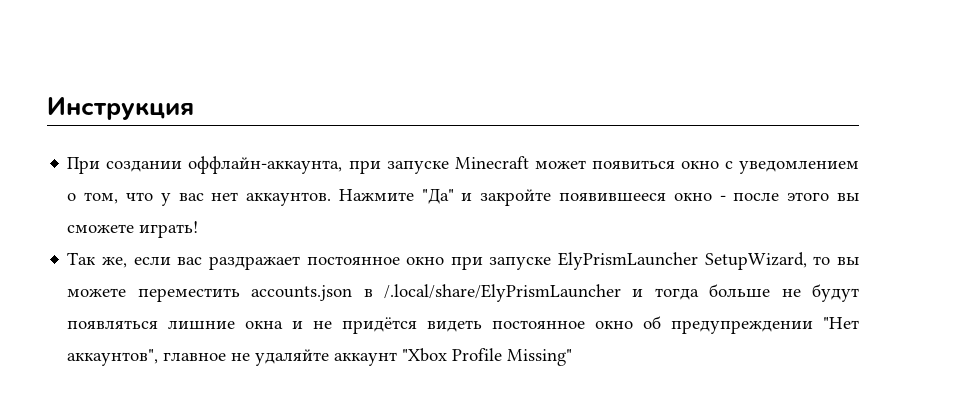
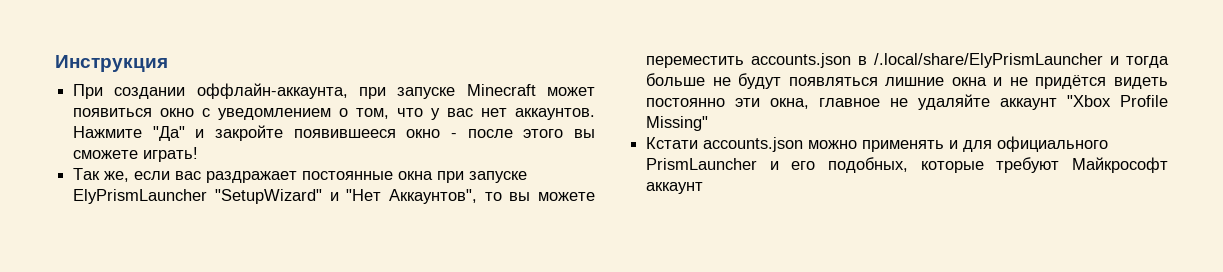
[306,256,445,265] постоянное окно -> [302,171,434,180] постоянные окна
[704,252,807,270] SetupWizard, -> [214,189,477,204] "SetupWizard" и "Нет Аккаунтов",
[492,316,859,334] [67,349,159,366] постоянное окно об предупреждении "Нет аккаунтов", -> [646,98,810,109] постоянно эти окна,
(573, 357) none -> [646,136,1109,152] [646,157,1168,173] [646,182,704,194] // Кстати accounts.json можно применять и для официального PrismLauncher и его подобных, которые требуют Майкрософт аккаунт

